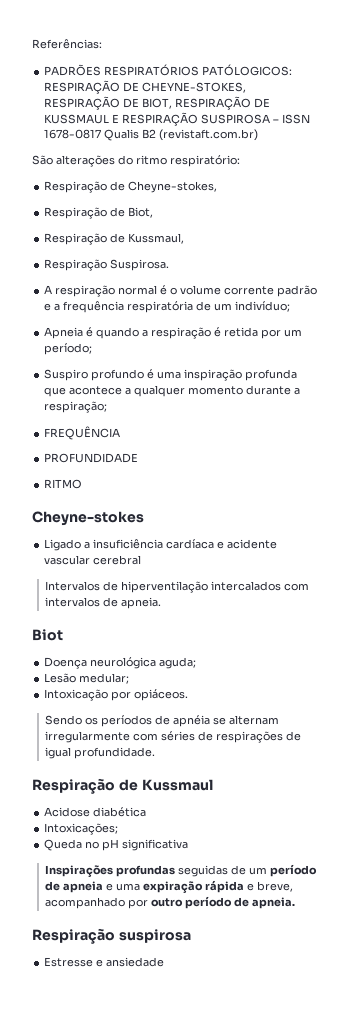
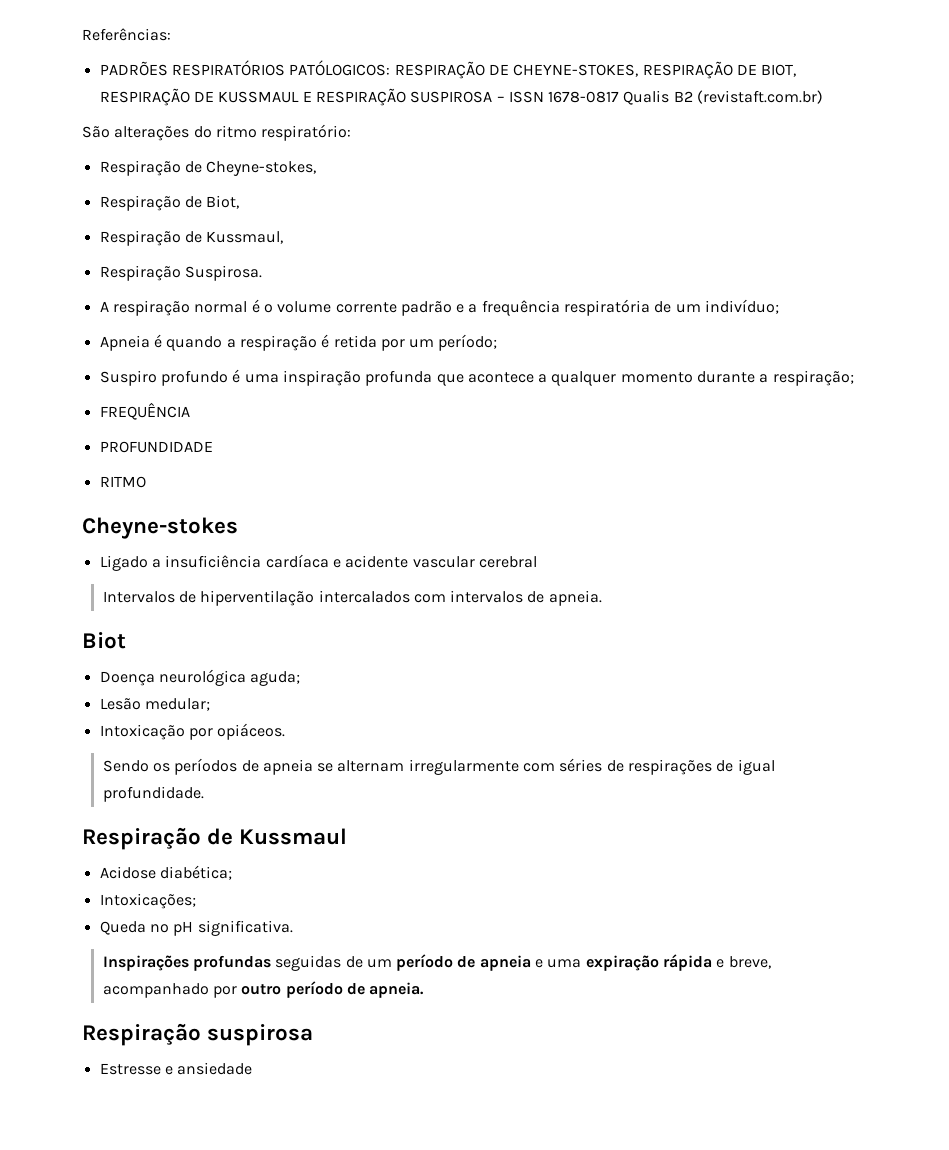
[173,715,211,727] apnéia -> [262,759,313,775] apneia
[93,807,147,817] diabética -> [159,865,232,880] diabética;
[122,839,189,851] significativa -> [197,920,293,936] significativa.

